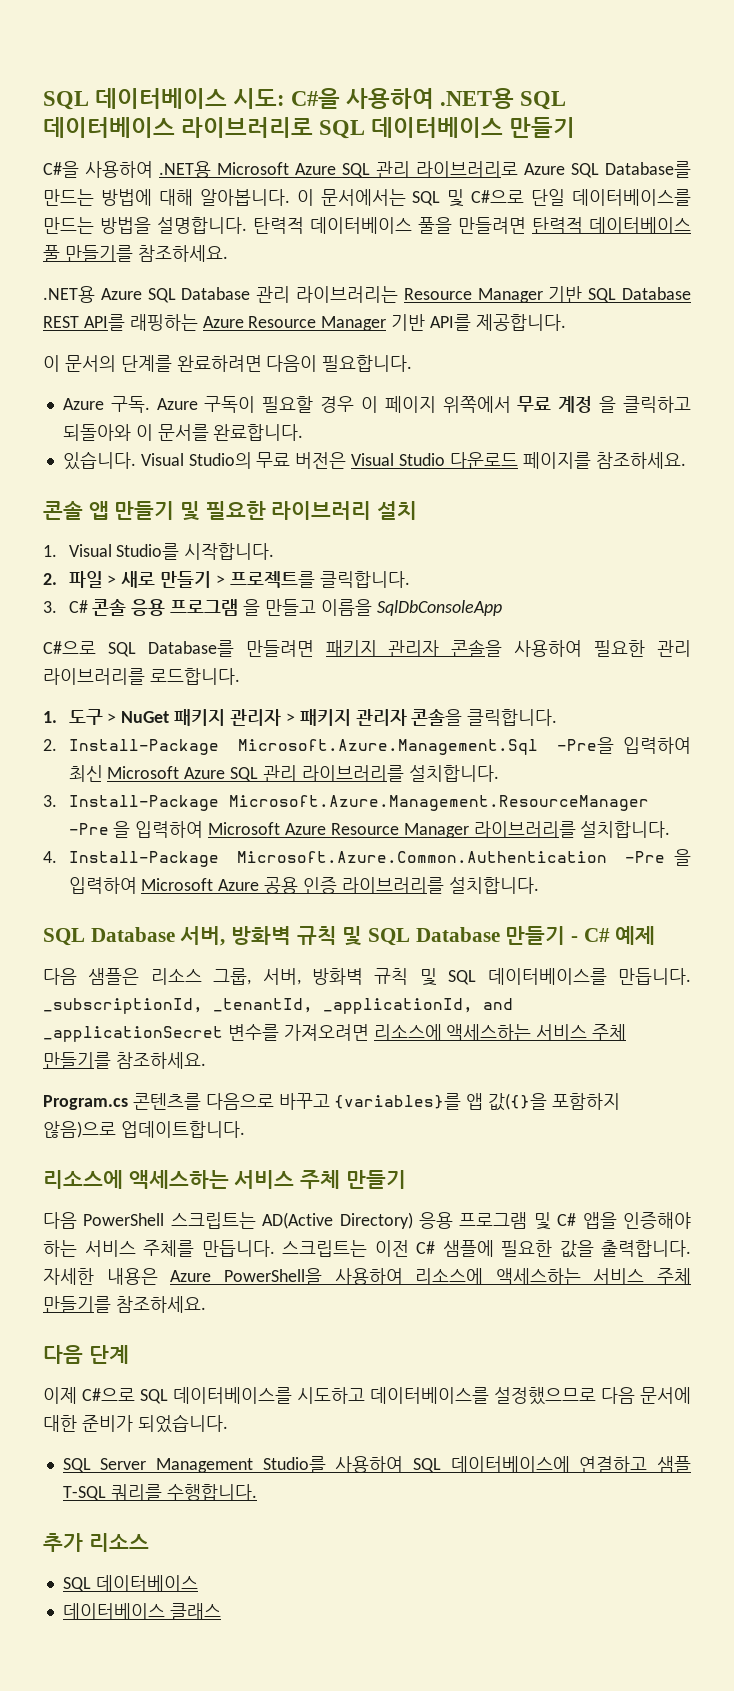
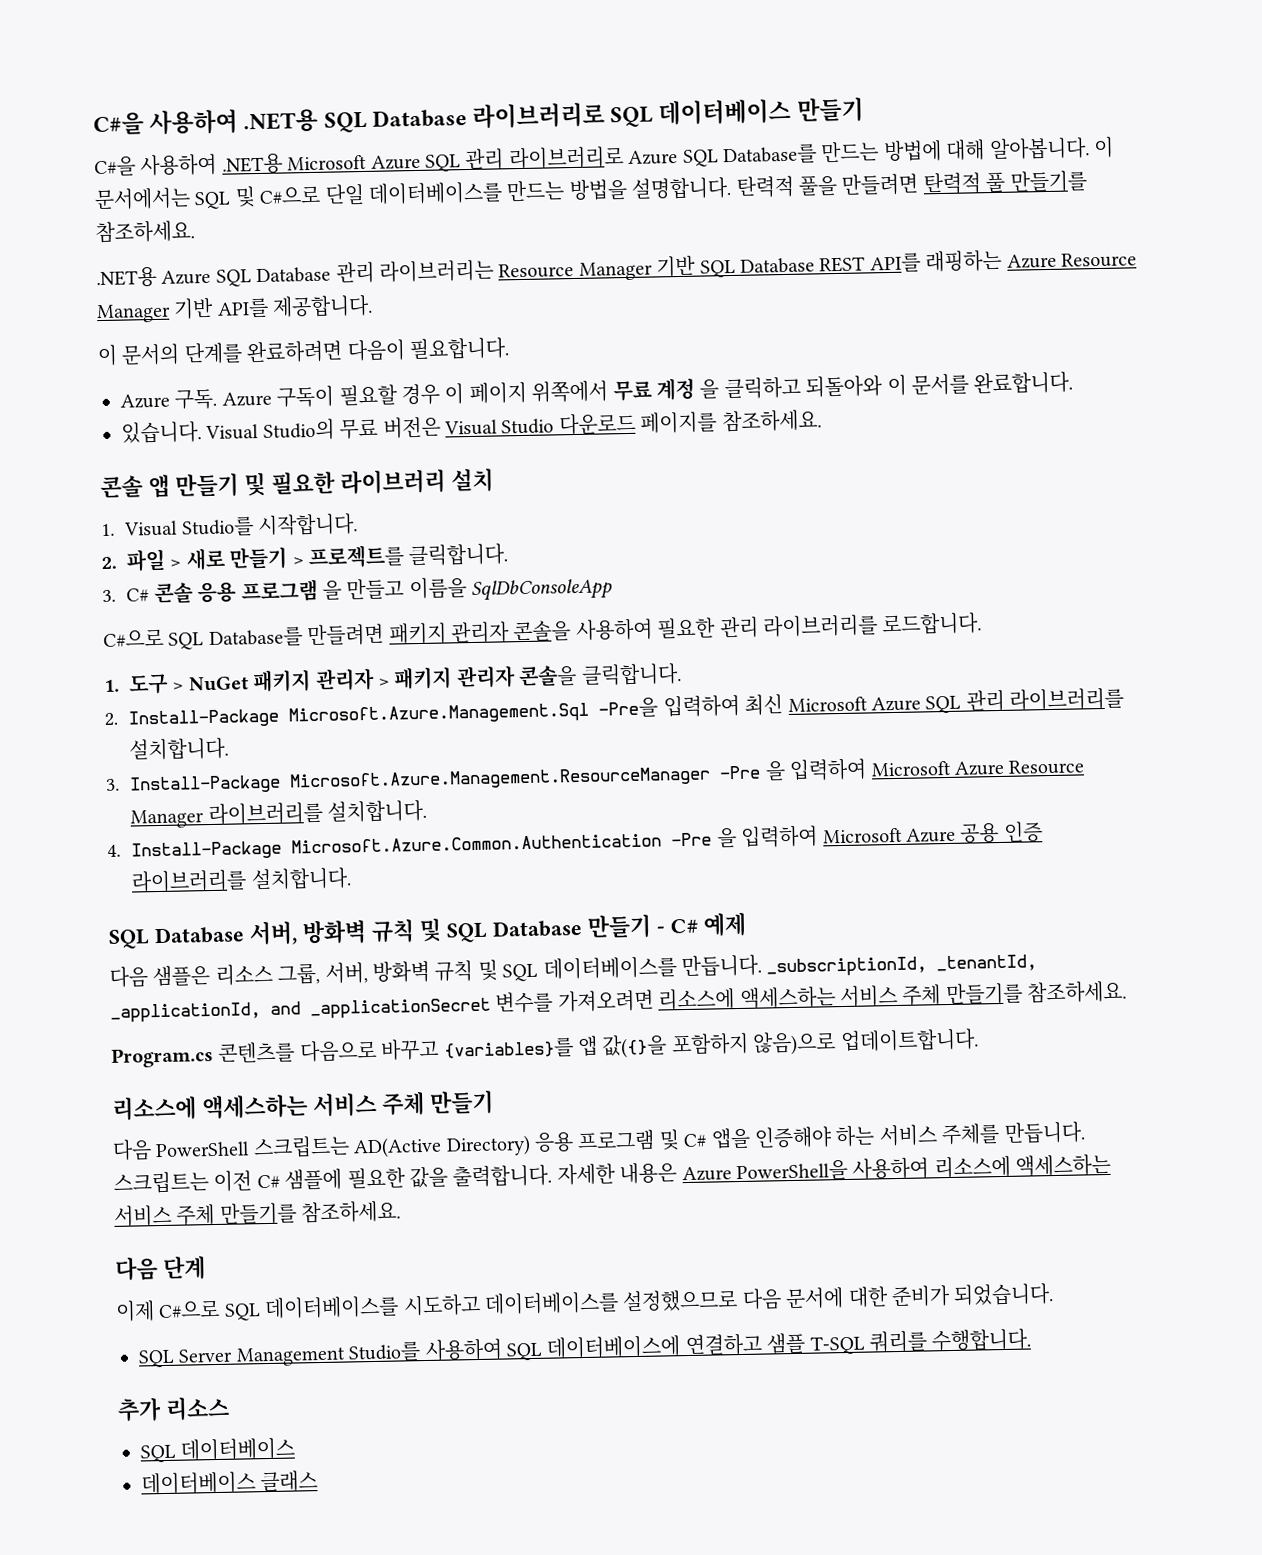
[43,88,286,110] SQL 데이터베이스 시도: -> (93, 124) none
[43,117,175,138] 데이터베이스 -> [371,109,467,128] Database
[310,217,412,234] 데이터베이스 -> (794, 186) none
[589,217,691,234] 데이터베이스 -> (981, 183) none

